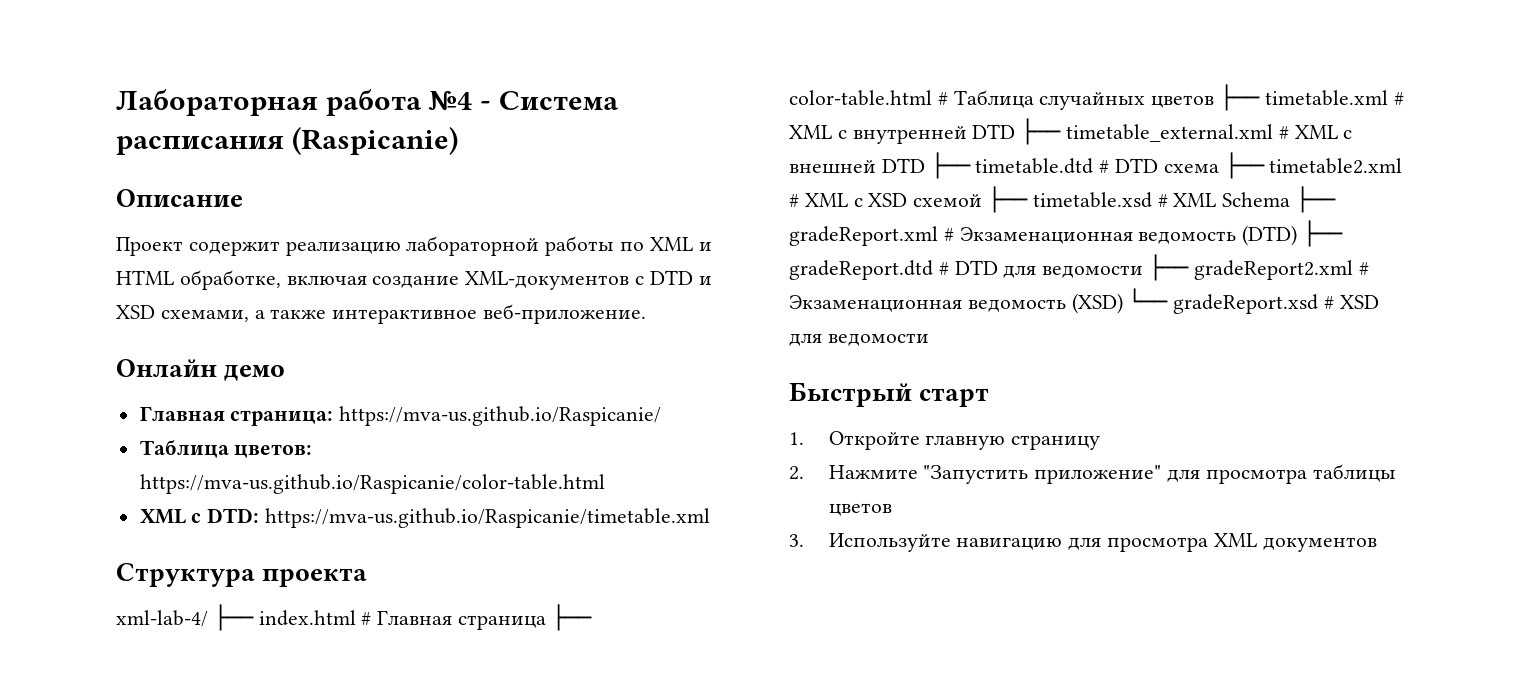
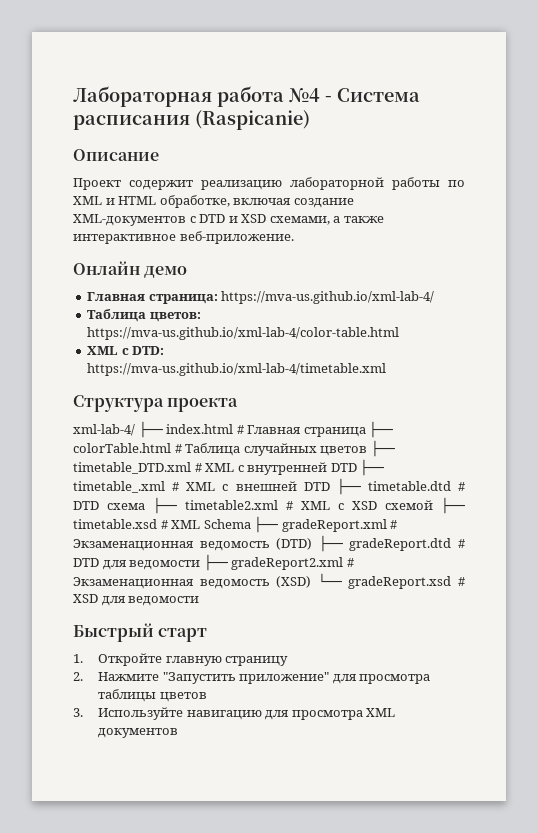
[339,406,662,426] https://mva-us.github.io/Raspicanie/ -> [221,291,435,304] https://mva-us.github.io/xml-lab-4/
[139,474,605,494] https://mva-us.github.io/Raspicanie/color-table.html -> [87,327,400,340] https://mva-us.github.io/xml-lab-4/color-table.html
[265,508,711,528] https://mva-us.github.io/Raspicanie/timetable.xml -> [87,363,387,376] https://mva-us.github.io/xml-lab-4/timetable.xml
[789,90,932,106] color-table.html -> [73,443,171,453] colorTable.html
[1264,90,1388,106] timetable.xml -> [73,462,191,474] timetable_DTD.xml
[1066,124,1274,142] timetable_external.xml -> [73,481,165,493] timetable_.xml

